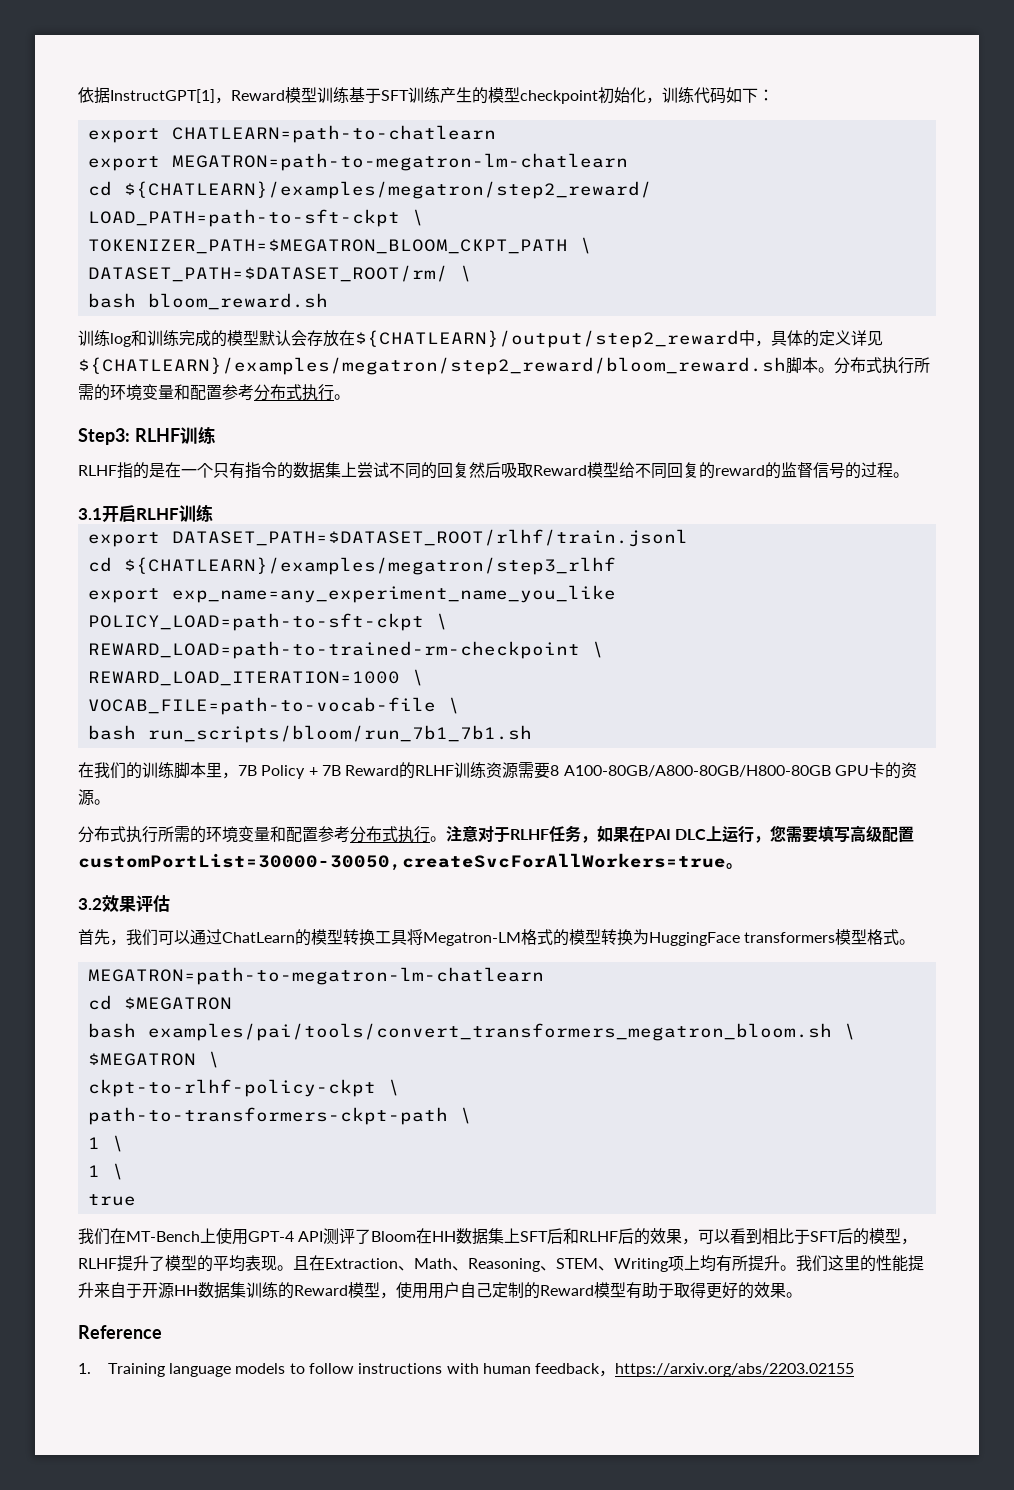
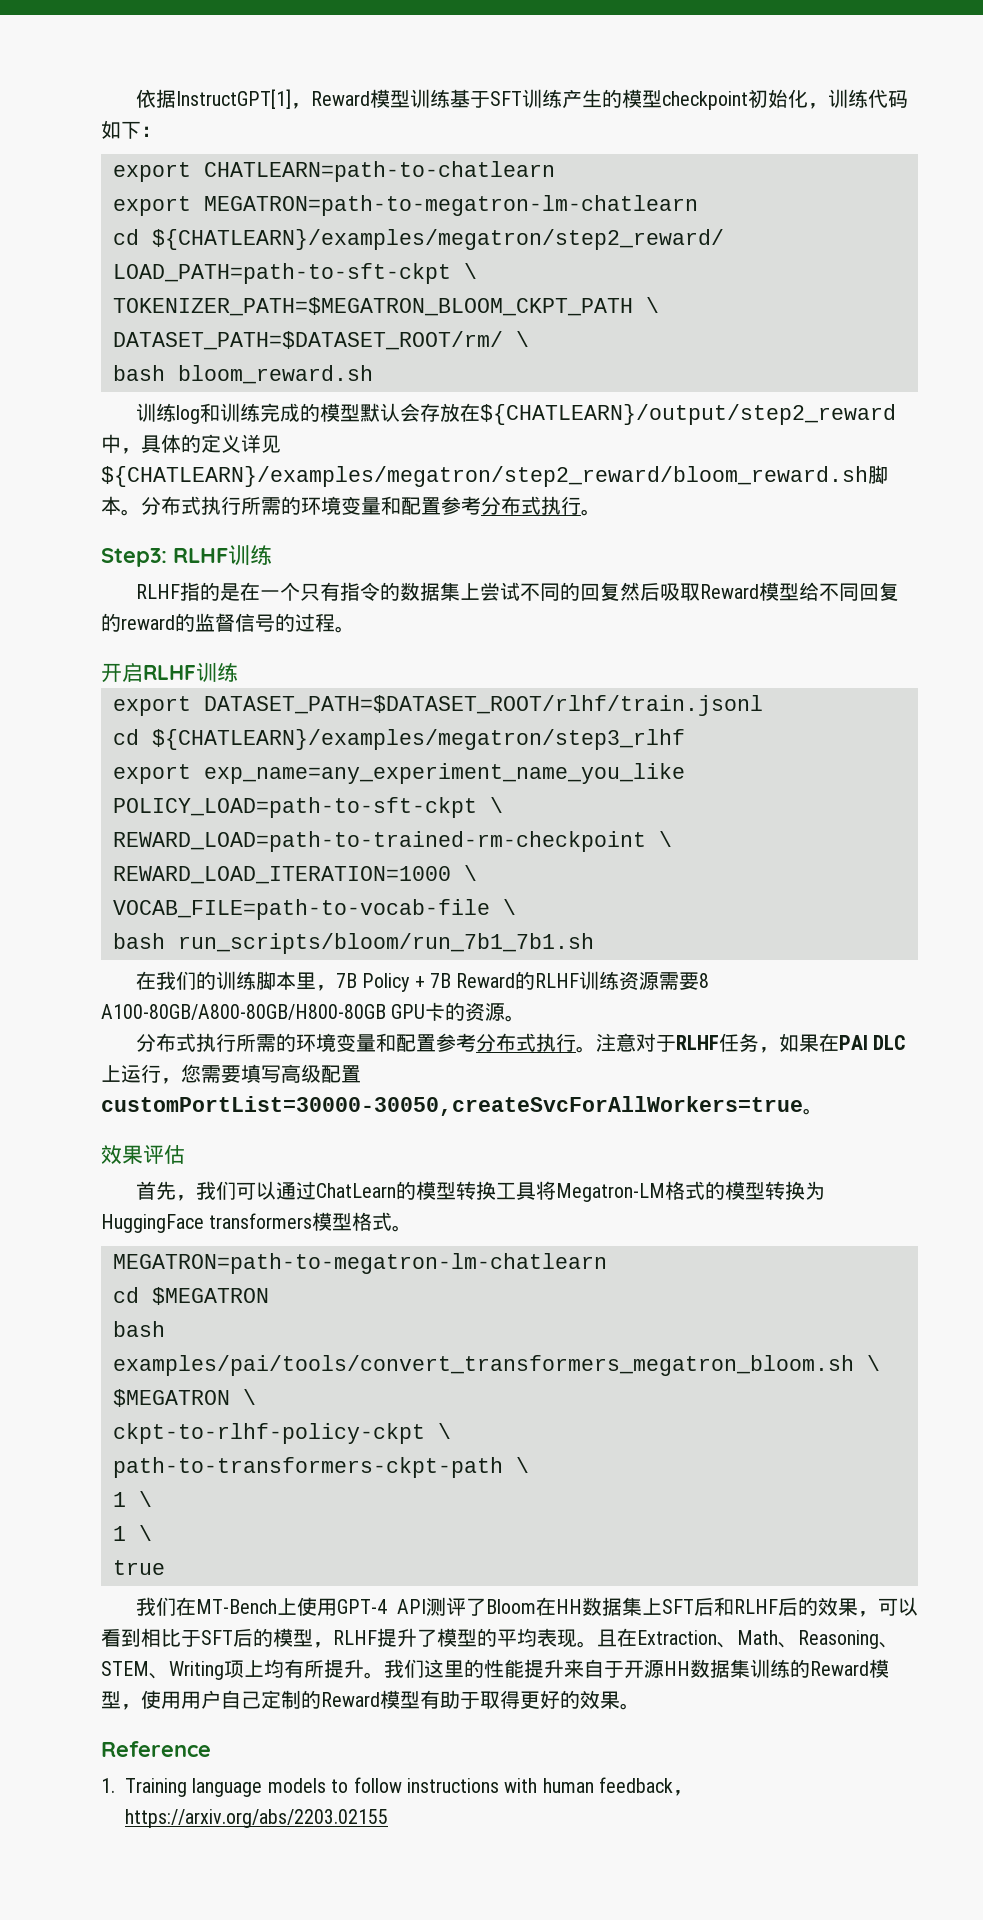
[78,508,102,520] 3.1 -> (355, 629) none
[78,898,102,910] 3.2 -> (823, 1111) none

